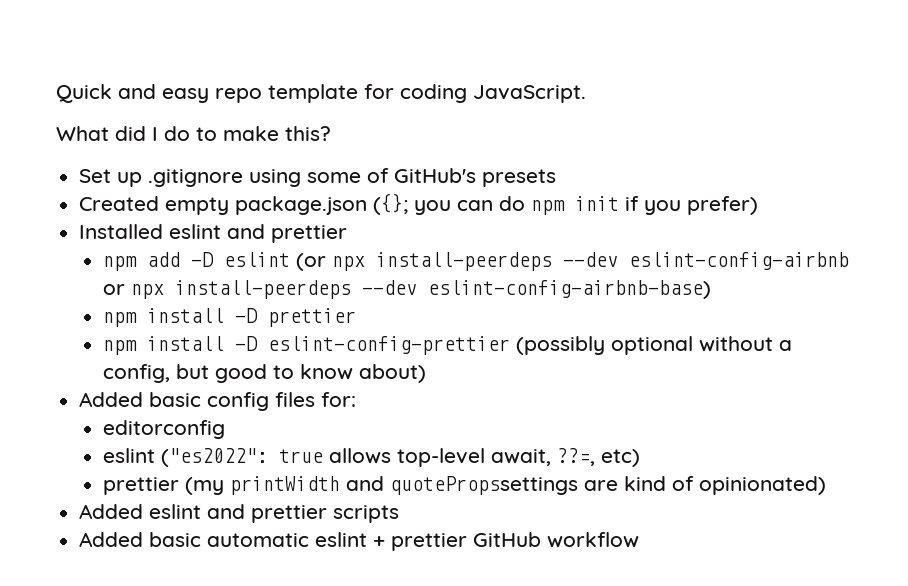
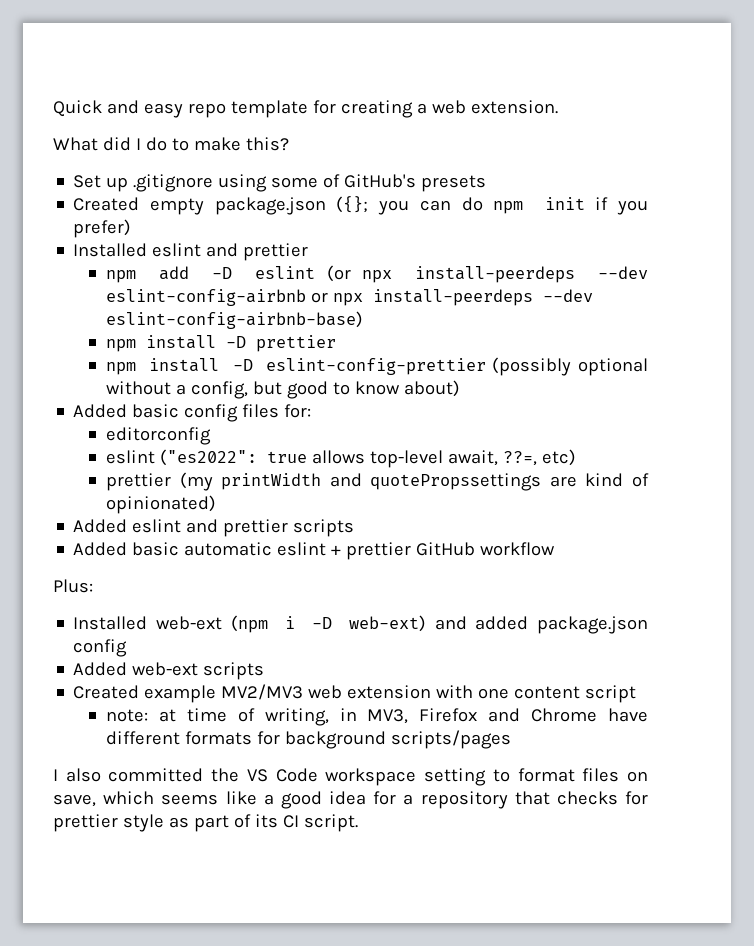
[400,84,586,103] coding JavaScript. -> [340,100,558,118] creating a web extension.
(640, 540) none -> [53,579,93,593] [73,615,648,634] [73,639,128,657] [73,662,265,680] [73,684,637,703] [106,708,648,726] [106,730,512,749] [53,768,649,786] [53,791,648,809] [53,814,358,832] // Plus: // Installed web-ext (npm i -D web-ext) and added package.json config // Added web-ext scripts // Created example MV2/MV3 web extension with one content script // note: at time of writing, in MV3, Firefox and Chrome have different formats for background scripts/pages // I also committed the VS Code workspace setting to format files on save, which seems like a good idea for a repository that checks for prettier style as part of its CI script.

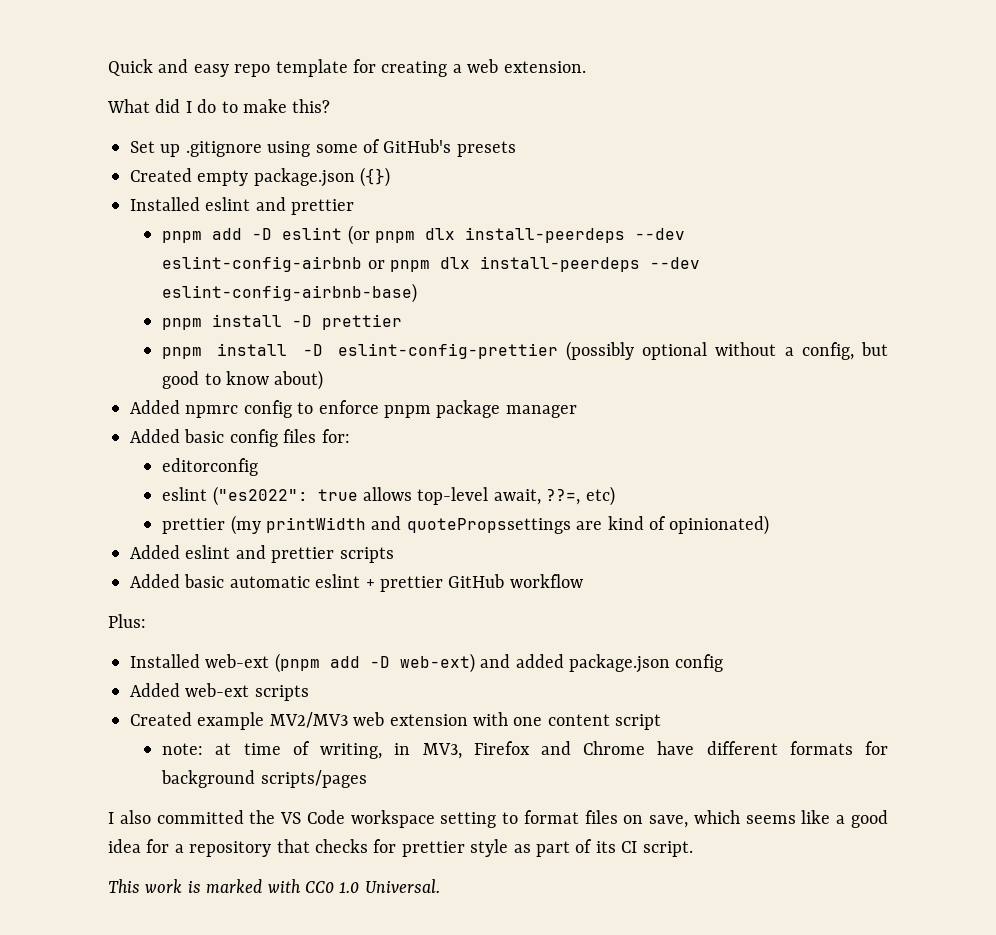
[336,196,648,215] [73,219,132,238] ({}; you can do npm init if you prefer) -> [360,167,391,187] ({})
[106,270,137,283] npm -> [162,231,203,243] pnpm
[362,270,393,283] npx -> [375,228,456,243] pnpm dlx
[333,293,364,306] npx -> [390,257,471,272] pnpm dlx
[106,339,137,352] npm -> [162,318,203,330] pnpm
[106,362,137,375] npm -> [162,347,203,359] pnpm
(461, 388) none -> [130,400,577,418] // Added npmrc config to enforce pnpm package manager
[230,615,295,633] (npm i -> [274,653,360,673] (pnpm add
(358, 823) none -> [108,879,440,893] // This work is marked with CC0 1.0 Universal.

